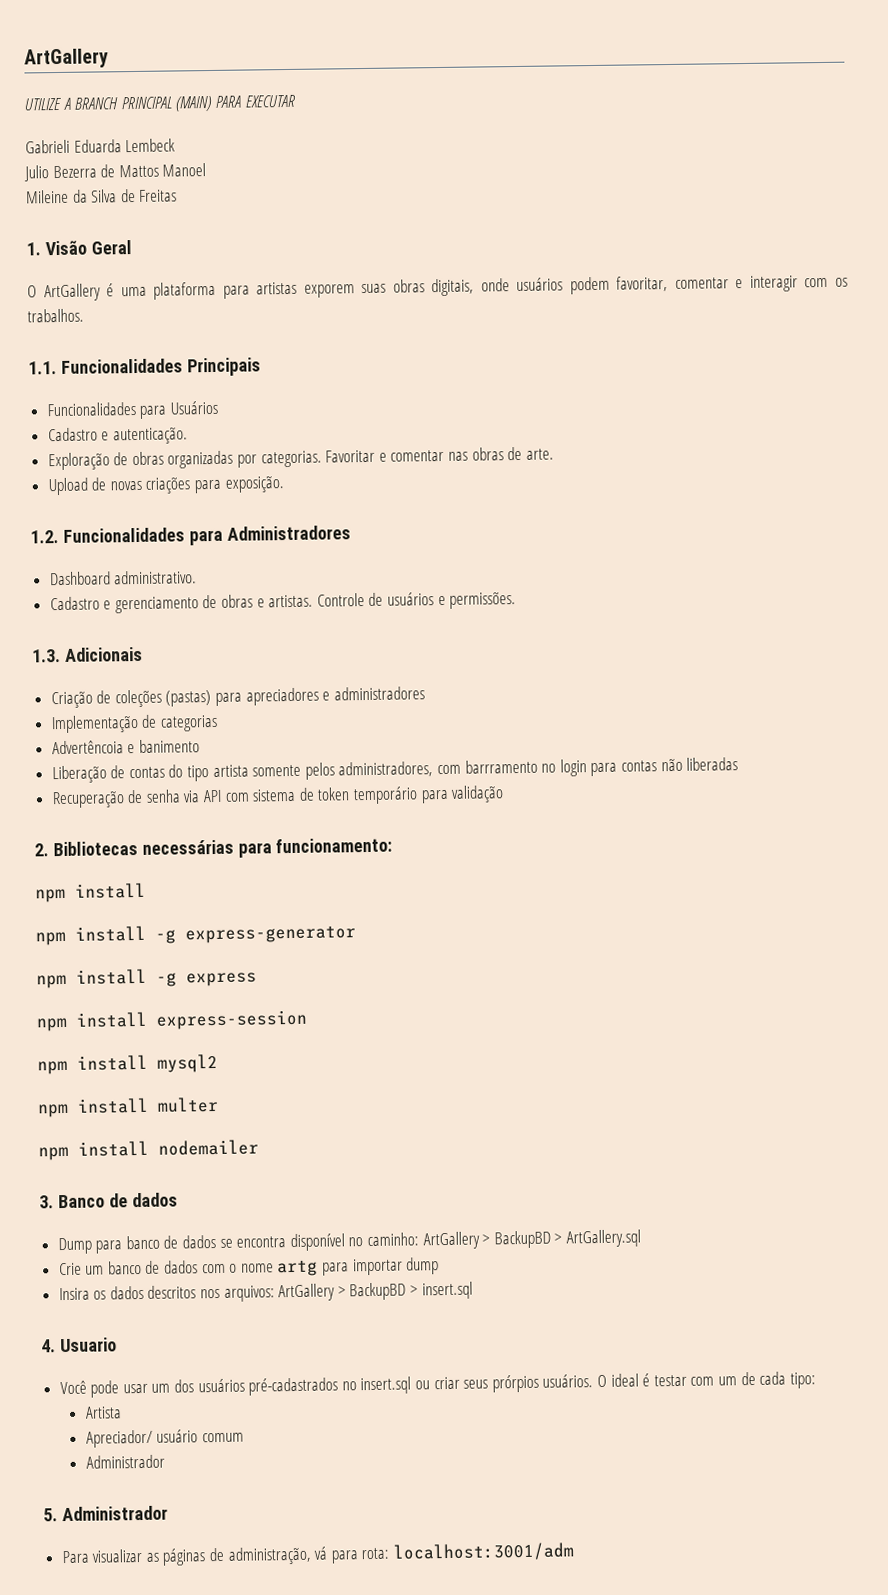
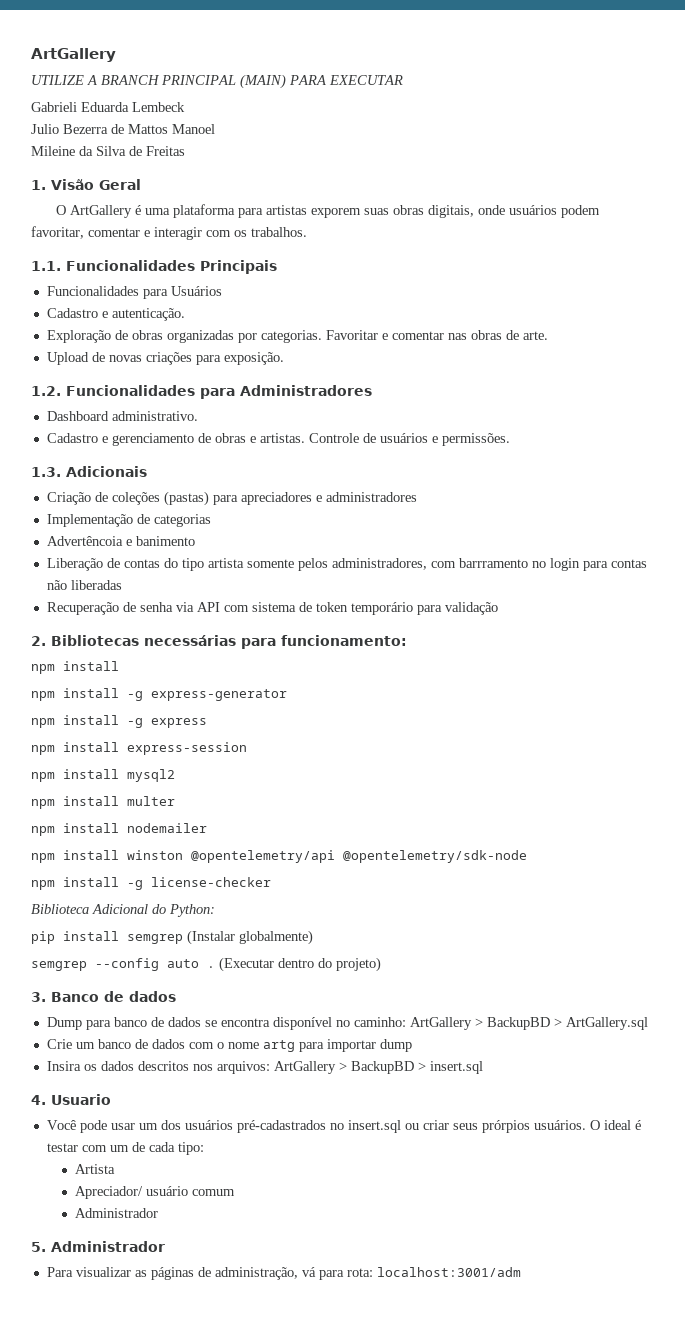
(259, 1147) none -> [31,850,527,863] [31,877,271,890] [31,904,215,917] [31,930,313,945] [31,957,381,972] // npm install winston @opentelemetry/api @opentelemetry/sdk-node // npm install -g license-checker // Biblioteca Adicional do Python: // pip install semgrep (Instalar globalmente) // semgrep --config auto . (Executar dentro do projeto)

